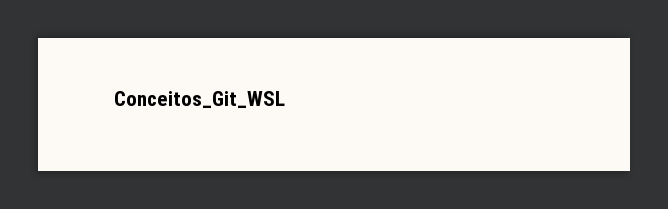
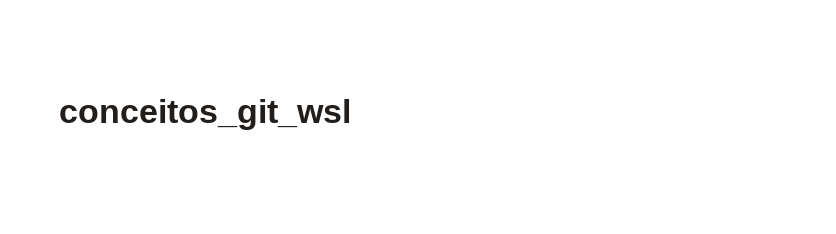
[114,91,285,108] Conceitos_Git_WSL -> [59,99,351,130] conceitos_git_wsl

